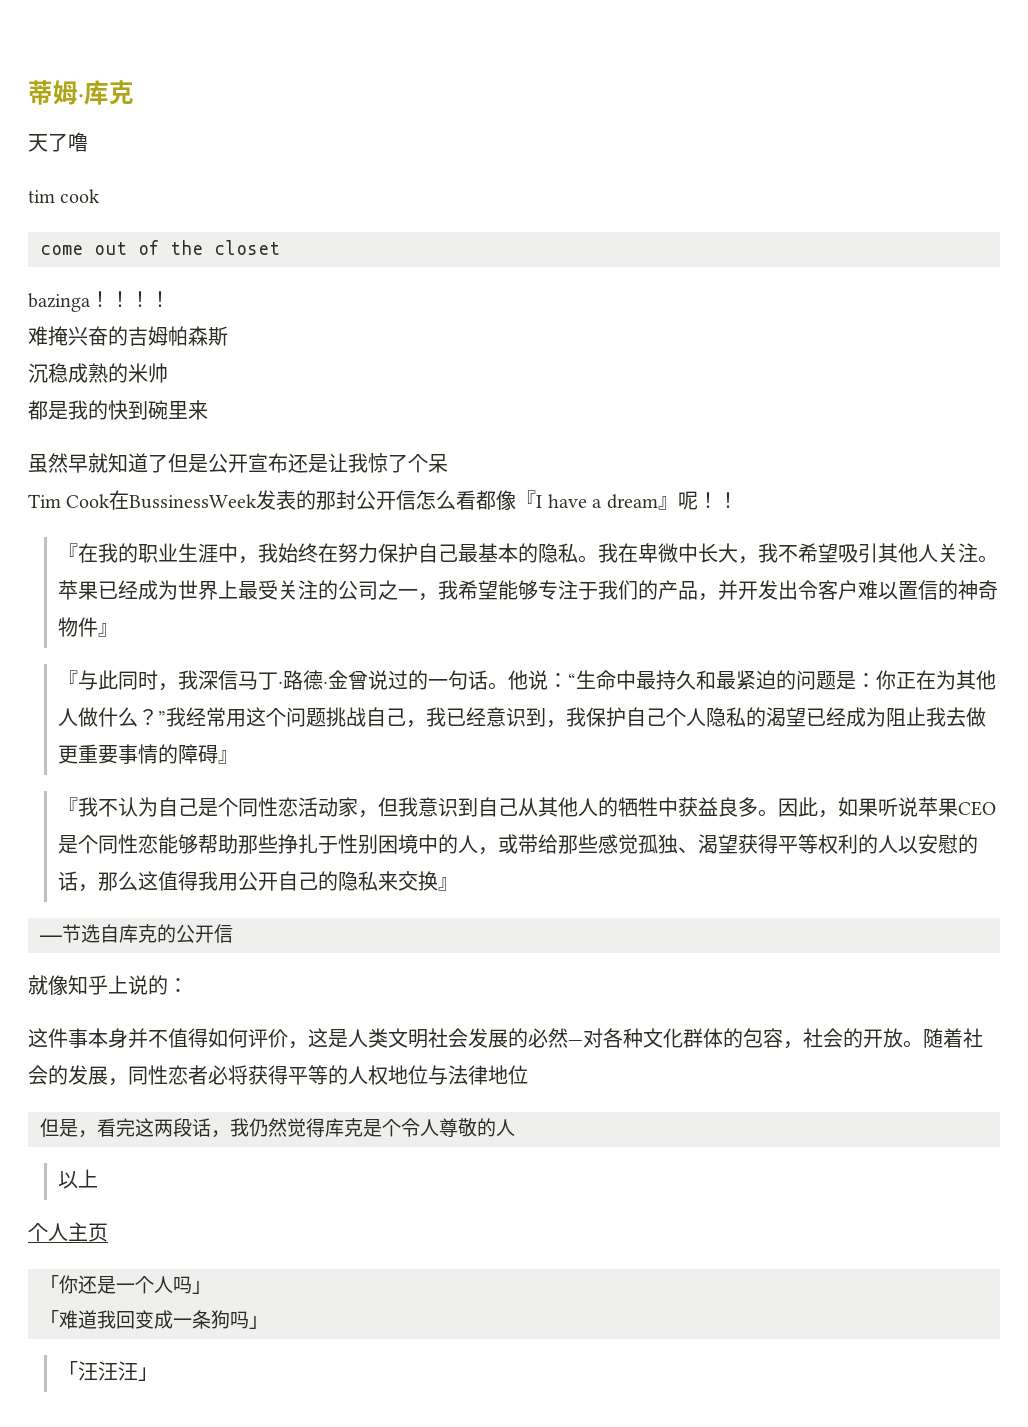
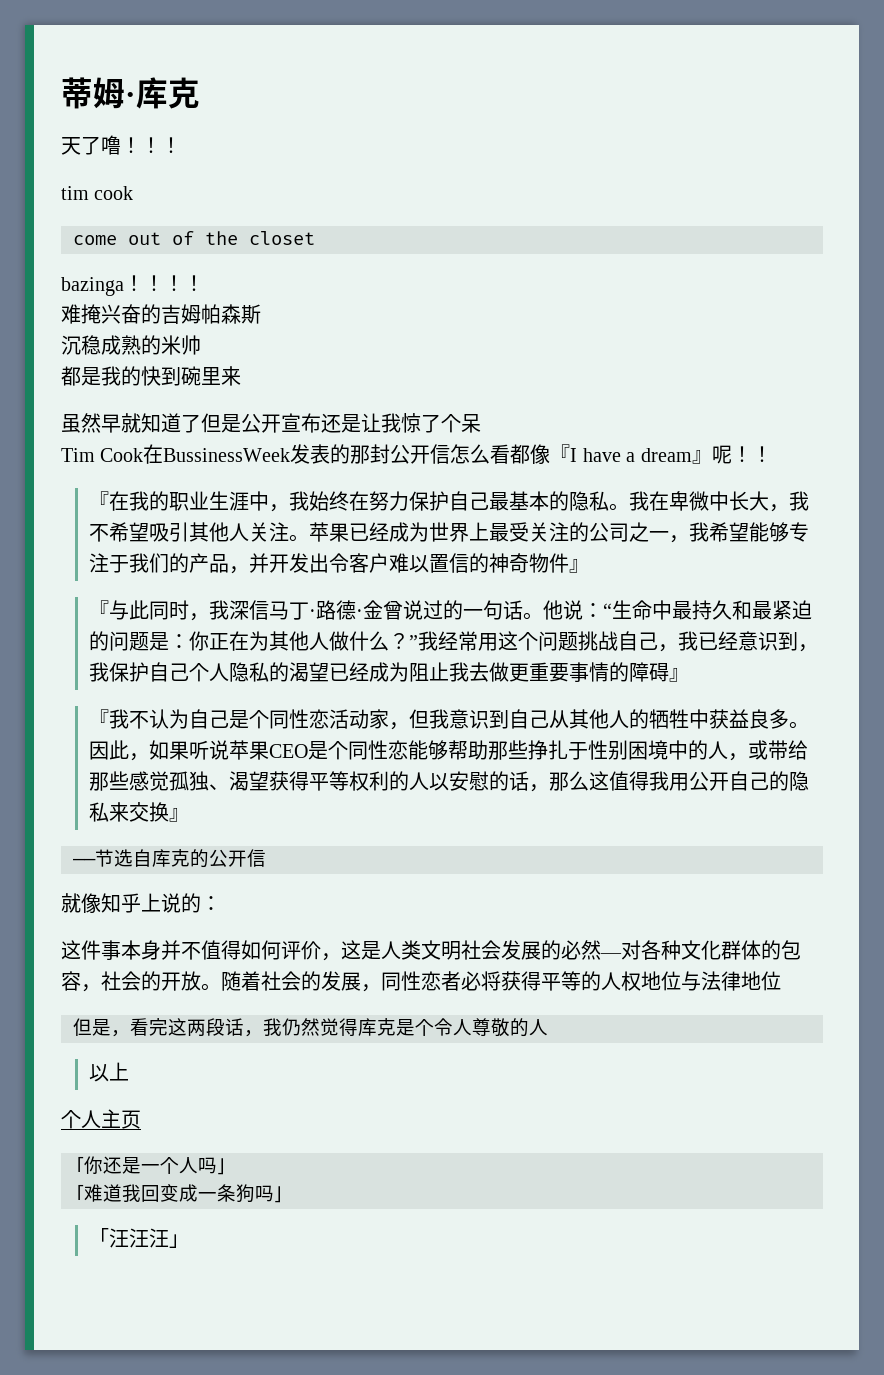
(88, 142) none -> [121,137,181,153] ！！！

